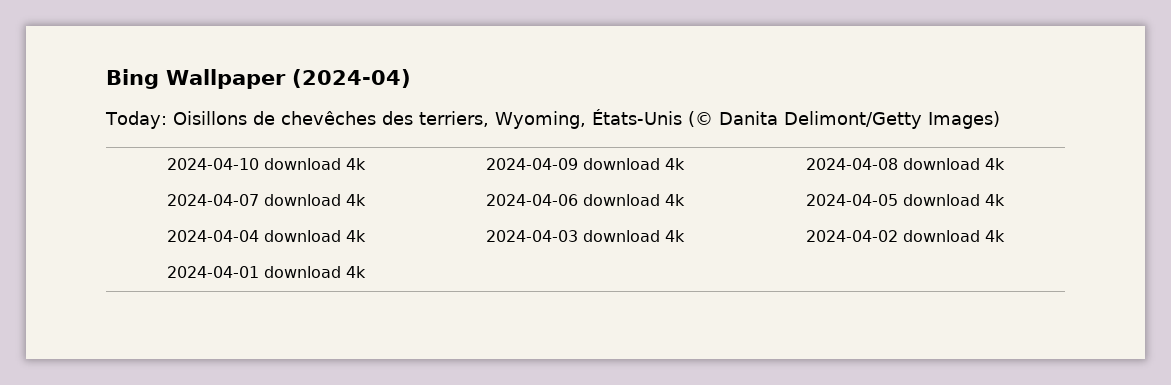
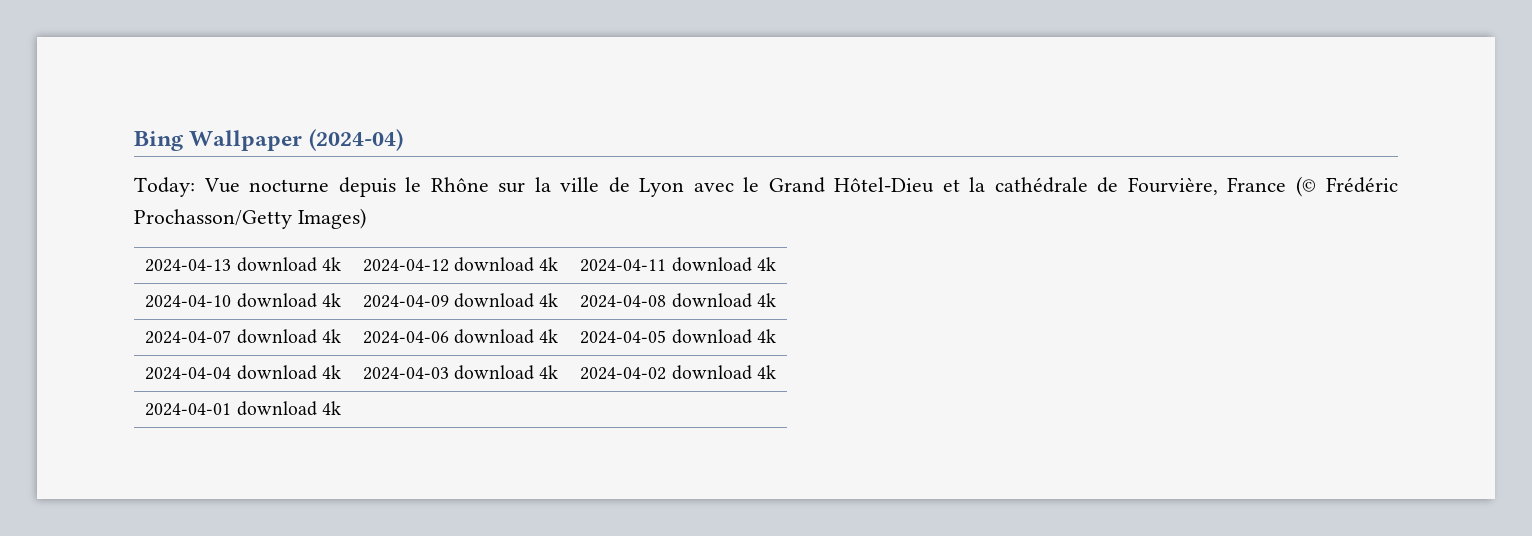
[172,109,1000,129] Oisillons de chevêches des terriers, Wyoming, États-Unis (© Danita Delimont/Getty Images) -> [203,176,1398,197] [134,208,366,229] [145,257,341,272] [362,257,559,272] [580,257,776,272] Vue nocturne depuis le Rhône sur la ville de Lyon avec le Grand Hôtel-Dieu et la cathédrale de Fourvière, France (© Frédéric Prochasson/Getty Images) // 2024-04-13 download 4k | 2024-04-12 download 4k | 2024-04-11 download 4k

